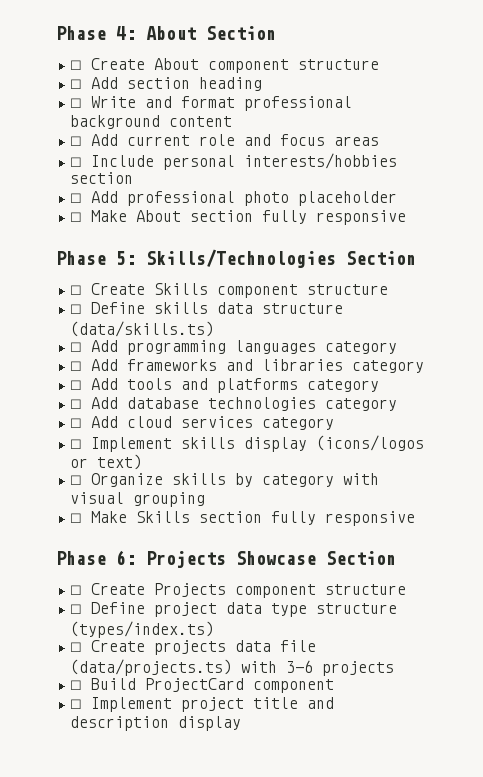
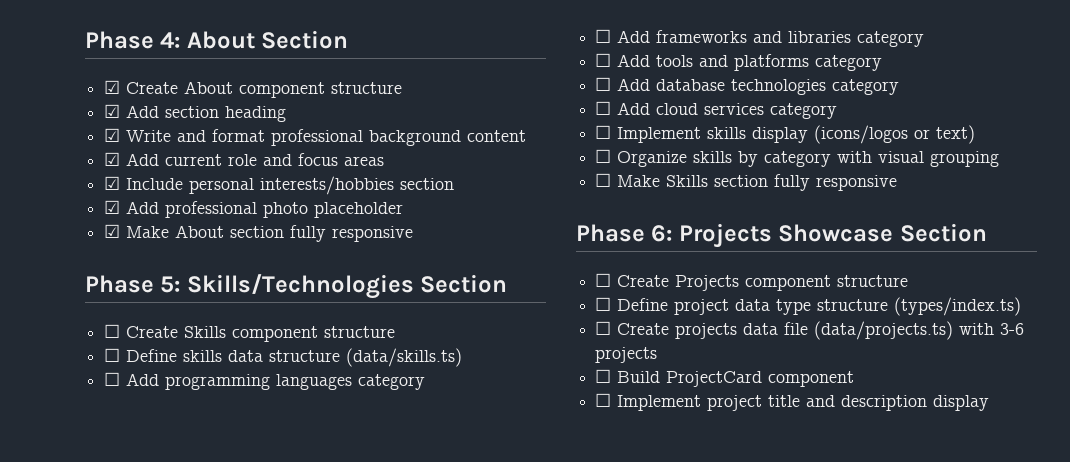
[70,60,83,70] ☐ -> [104,80,121,94] ☑
[70,79,83,89] ☐ -> [104,104,121,118] ☑
[70,98,83,108] ☐ -> [104,128,121,142] ☑
[70,136,83,146] ☐ -> [104,152,121,166] ☑
[70,157,83,167] ☐ -> [104,176,121,190] ☑
[70,193,83,203] ☐ -> [104,200,121,214] ☑
[70,212,83,222] ☐ -> [104,224,121,238] ☑

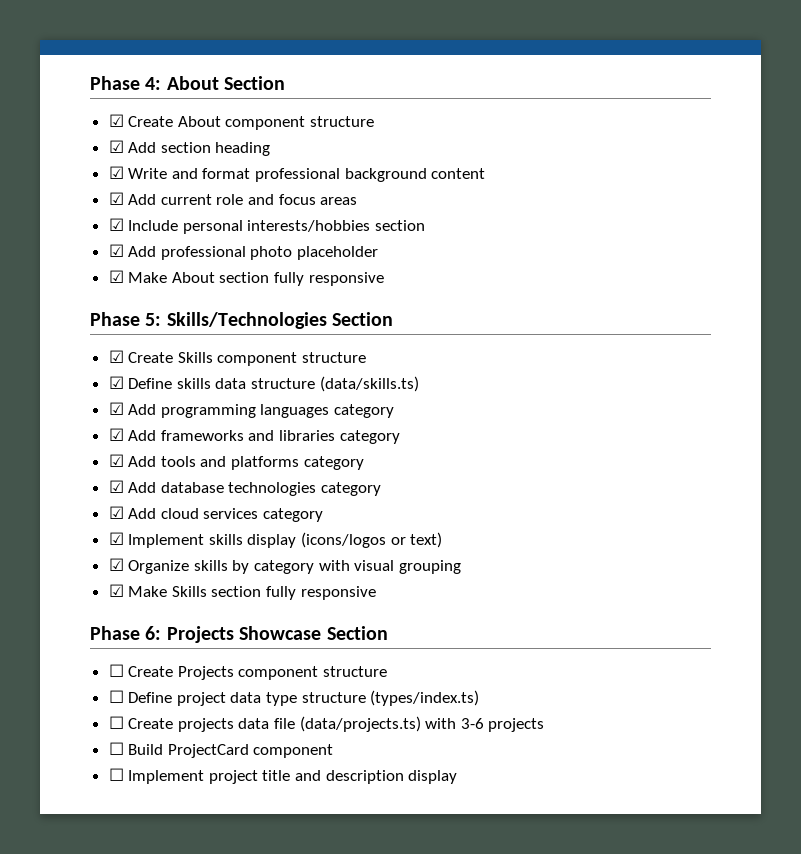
[104,324,121,338] ☐ -> [108,350,124,363] ☑
[104,348,121,362] ☐ -> [108,376,124,389] ☑
[104,372,121,386] ☐ -> [108,402,124,415] ☑
[595,29,612,43] ☐ -> [108,428,124,441] ☑
[595,53,612,67] ☐ -> [108,454,124,467] ☑
[595,77,612,91] ☐ -> [108,480,124,493] ☑
[595,101,612,115] ☐ -> [108,506,124,519] ☑
[595,125,612,139] ☐ -> [108,532,124,545] ☑
[595,149,612,163] ☐ -> [108,558,124,571] ☑
[595,173,612,187] ☐ -> [108,584,124,597] ☑

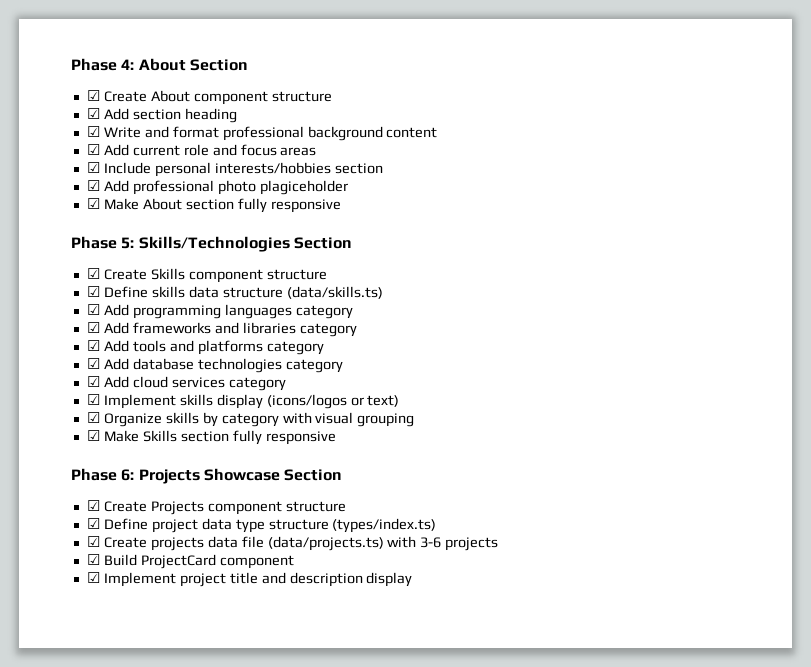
[297,246,379,260] placeholder -> [259,180,348,195] plagiceholder
[108,664,124,677] ☐ -> [86,500,100,511] ☑
[108,690,124,703] ☐ -> [86,518,100,529] ☑
[108,716,124,729] ☐ -> [86,536,100,547] ☑
[108,742,124,755] ☐ -> [86,554,100,565] ☑
[108,768,124,781] ☐ -> [86,572,100,583] ☑

